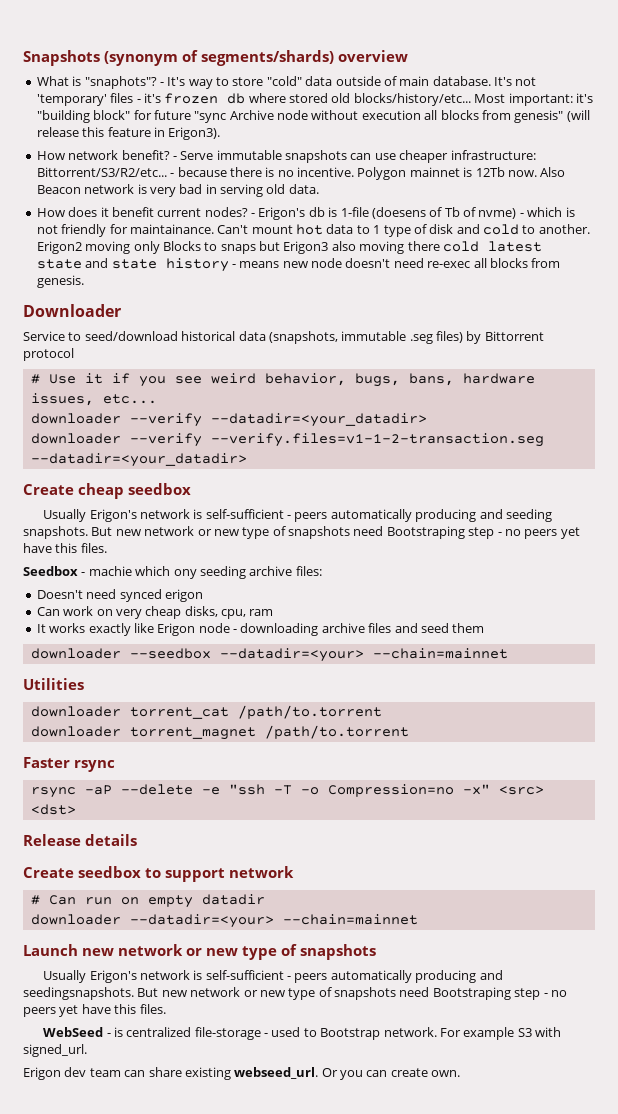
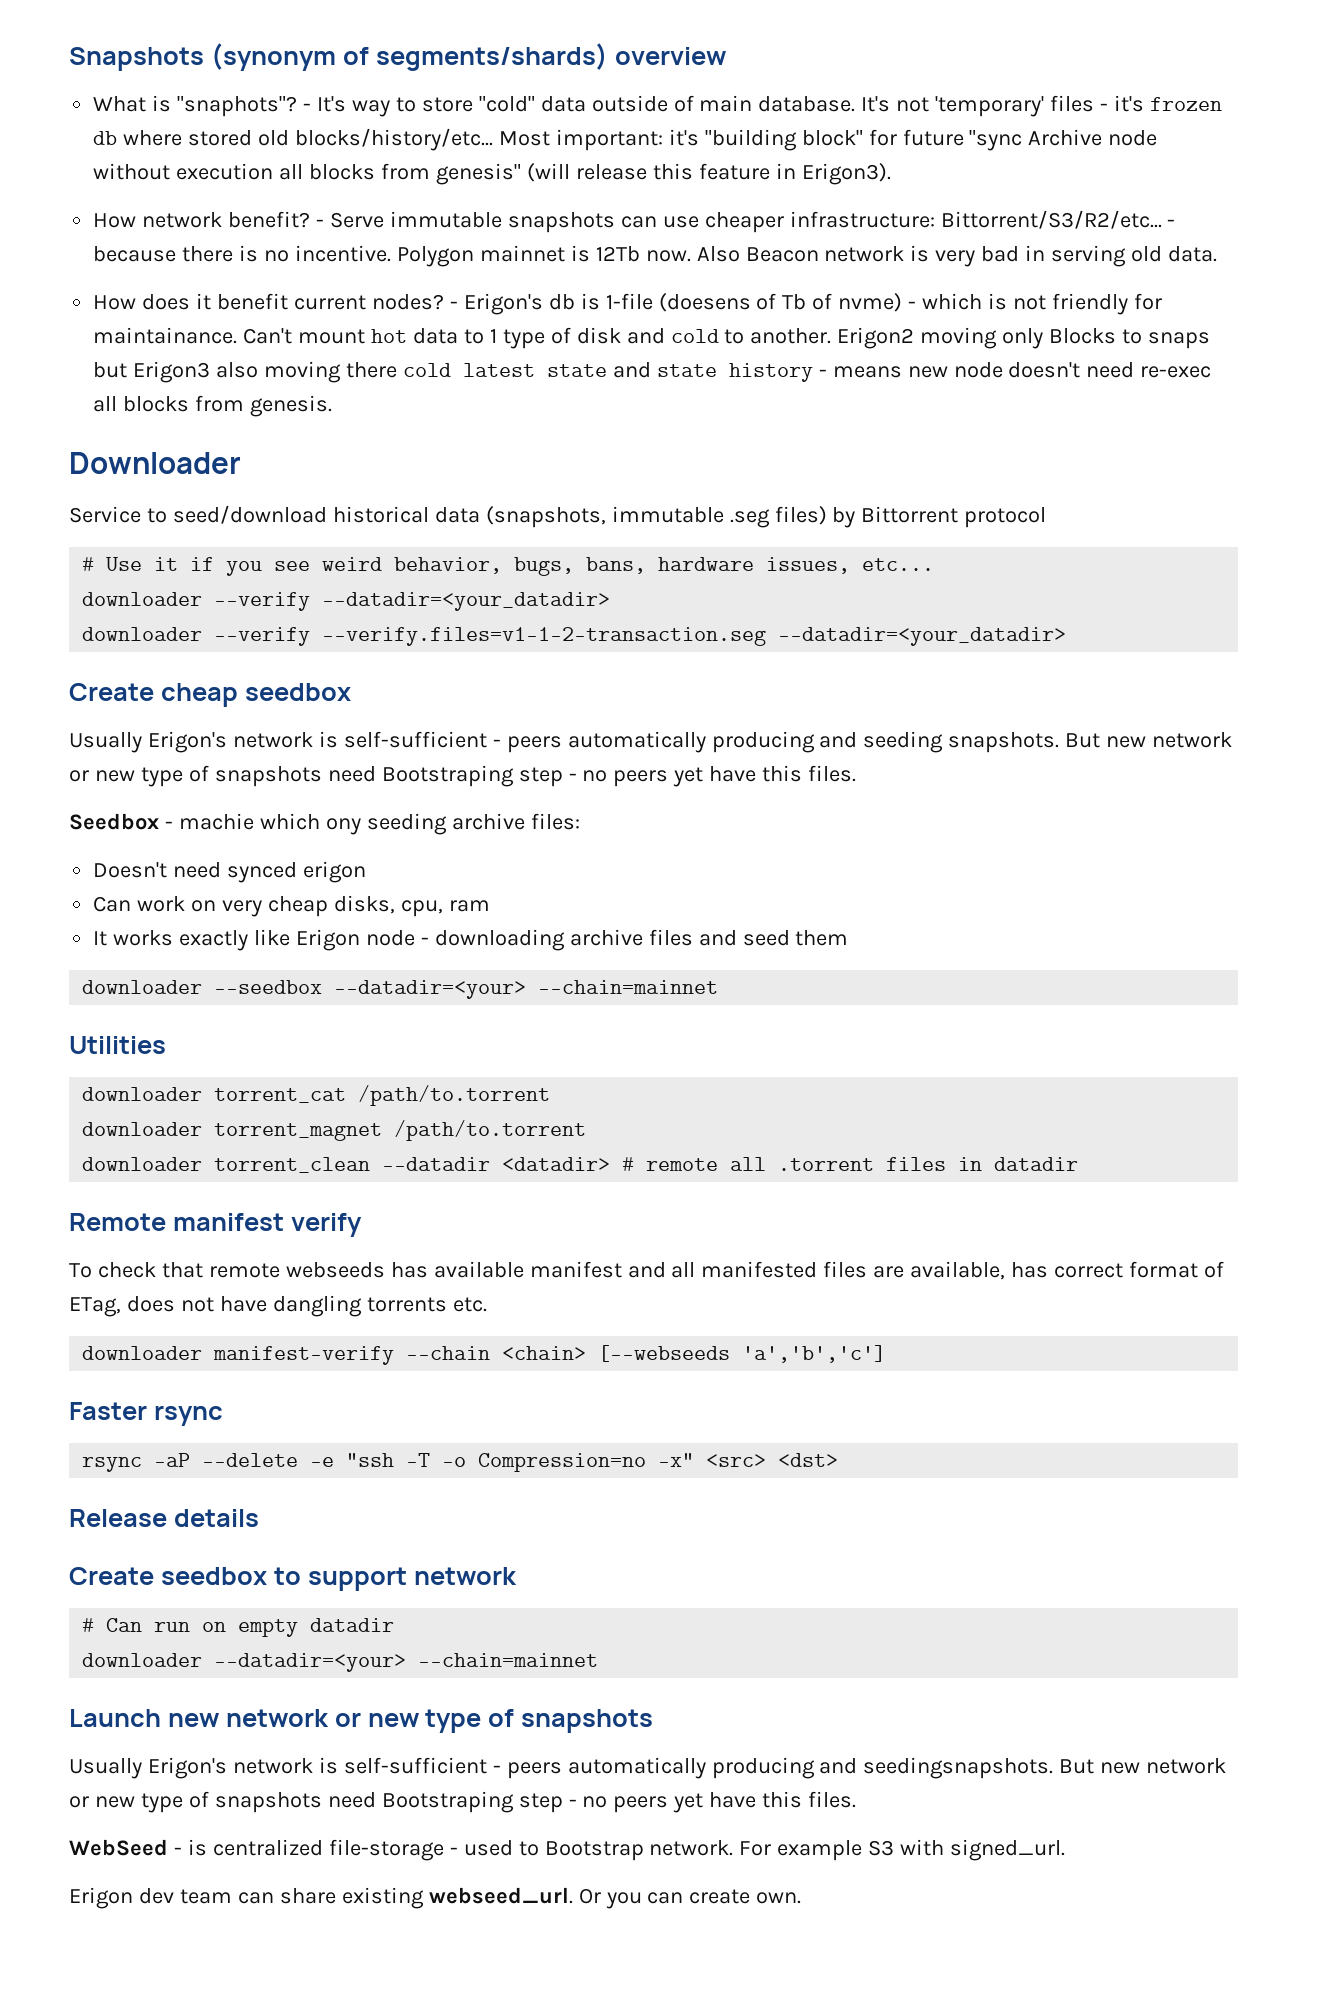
(409, 732) none -> [82,1157,1079,1173] [69,1213,362,1237] [69,1261,1224,1280] [69,1295,487,1317] [82,1345,887,1365] // downloader torrent_clean --datadir <datadir> # remote all .torrent files in datadir // Remote manifest verify // To check that remote webseeds has available manifest and all manifested files are available, has correct format of ETag, does not have dangling torrents etc. // downloader manifest-verify --chain <chain> [--webseeds 'a','b','c']

